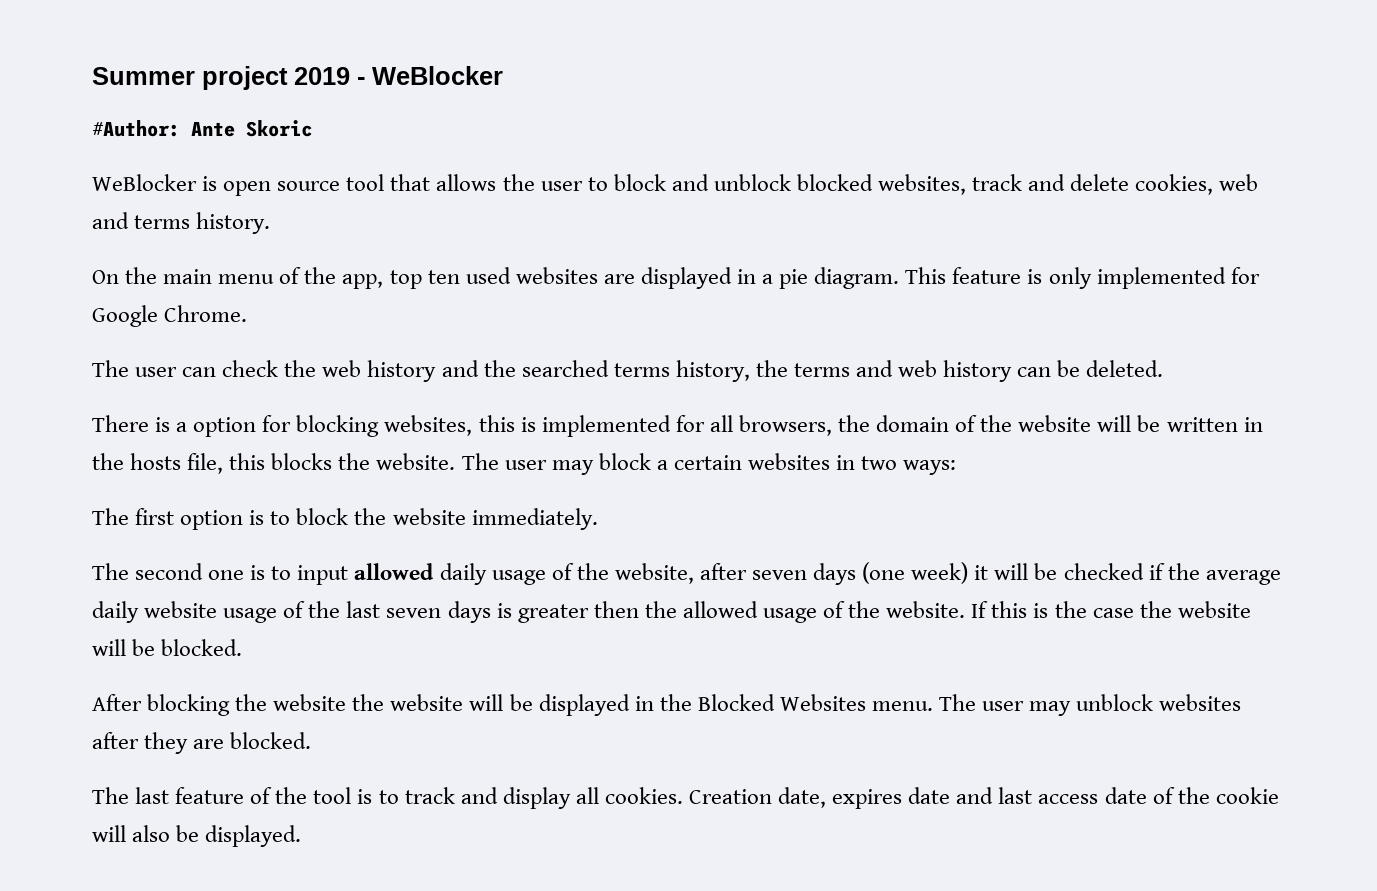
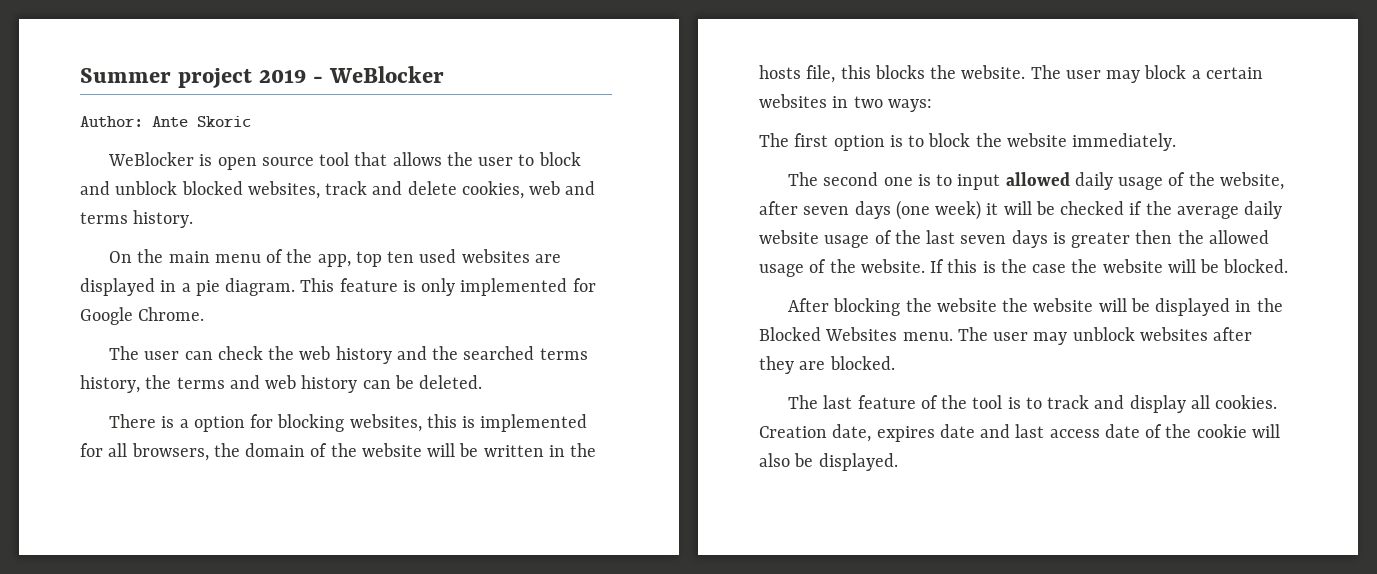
[92,120,180,137] #Author: -> [80,116,143,127] Author:

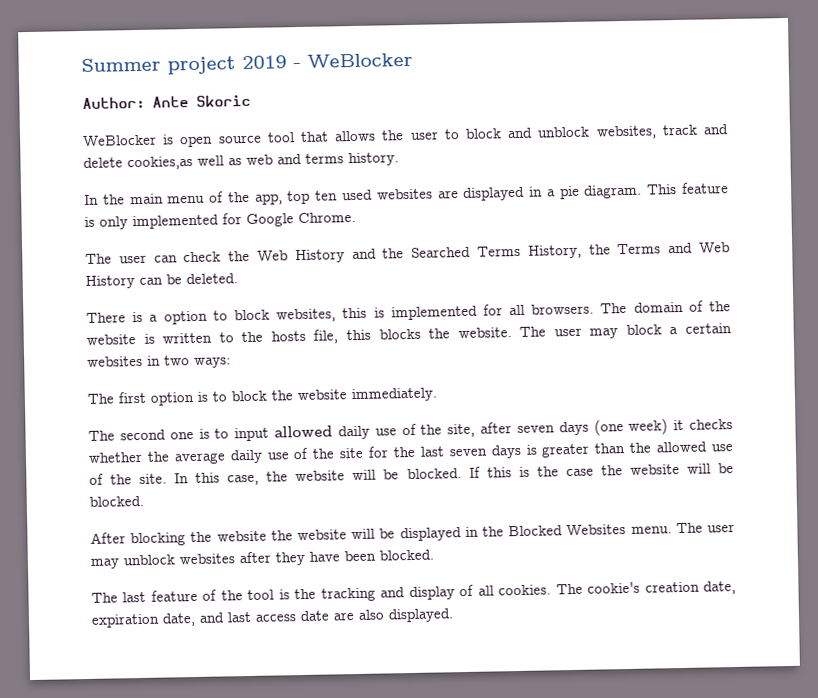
[181,181,243,195] blocked -> (591, 132) none
[461,181,524,199] cookies, -> [127,155,242,171] cookies,as well as
[109,251,133,263] On -> [84,194,99,205] In
[299,346,588,364] [80,375,358,393] web history and the searched terms history, the terms and web history -> [257,242,730,264] [85,275,135,289] Web History and the Searched Terms History, the Terms and Web History
[250,414,345,432] for blocking -> [212,309,270,321] to block
[131,443,240,461] browsers, the -> [531,302,628,315] browsers. The
[427,443,565,457] will be written in -> [143,332,234,344] is written to
[1118,172,1284,190] usage of the website, -> [374,423,476,438] use of the site,
[1003,201,1283,219] [759,230,892,248] will be checked if the average daily website usage of -> [689,419,733,430] [88,446,390,465] checks whether the average daily use of the site for
[1135,230,1173,244] then -> [594,443,626,454] than
[759,259,925,277] usage of the website. -> [711,444,734,452] [89,468,462,486] use of the site. In this case, the website will be blocked.
[799,361,826,370] are -> [309,550,376,562] have been
[1025,395,1090,409] to track -> [294,587,376,602] the tracking
(1186, 404) none -> [459,584,475,597] of
[759,424,1280,442] [759,453,814,467] Creation date, expires date and last access date of the cookie will also be -> [555,580,737,595] [91,609,384,628] The cookie's creation date, expiration date, and last access date are also

